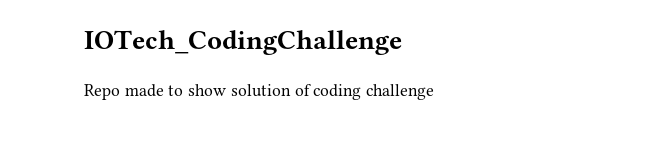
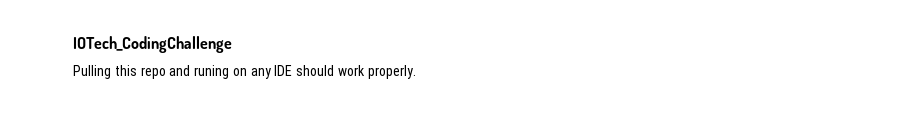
[84,84,435,100] Repo made to show solution of coding challenge -> [73,65,416,79] Pulling this repo and runing on any IDE should work properly.

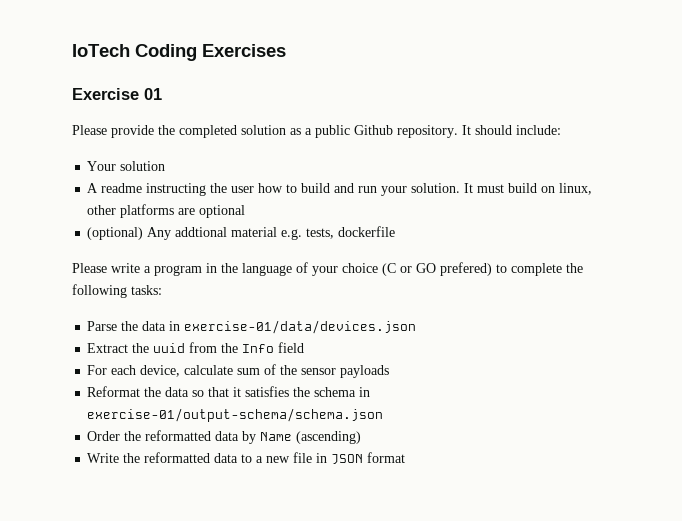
[73,36,232,53] [73,65,416,79] IOTech_CodingChallenge // Pulling this repo and runing on any IDE should work properly. -> [72,44,286,61] [72,88,162,100] [72,125,561,138] [87,161,166,171] [87,183,593,196] [87,204,246,218] [87,226,396,240] [72,262,583,276] [72,284,162,298] [87,320,417,334] [87,342,305,353] [87,364,390,378] [87,386,371,397] [87,408,384,422] [87,430,362,444] [87,452,406,464] IoTech Coding Exercises // Exercise 01 // Please provide the completed solution as a public Github repository. It should include: // Your solution // A readme instructing the user how to build and run your solution. It must build on linux, other platforms are optional // (optional) Any addtional material e.g. tests, dockerfile // Please write a program in the language of your choice (C or GO prefered) to complete the following tasks: // Parse the data in exercise-01/data/devices.json // Extract the uuid from the Info field // For each device, calculate sum of the sensor payloads // Reformat the data so that it satisfies the schema in exercise-01/output-schema/schema.json // Order the reformatted data by Name (ascending) // Write the reformatted data to a new file in JSON format

